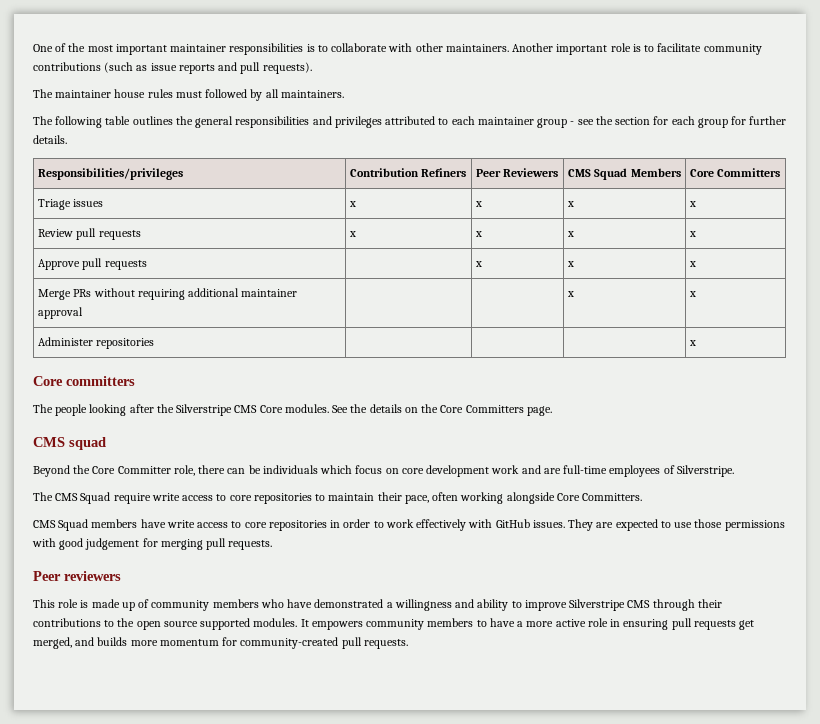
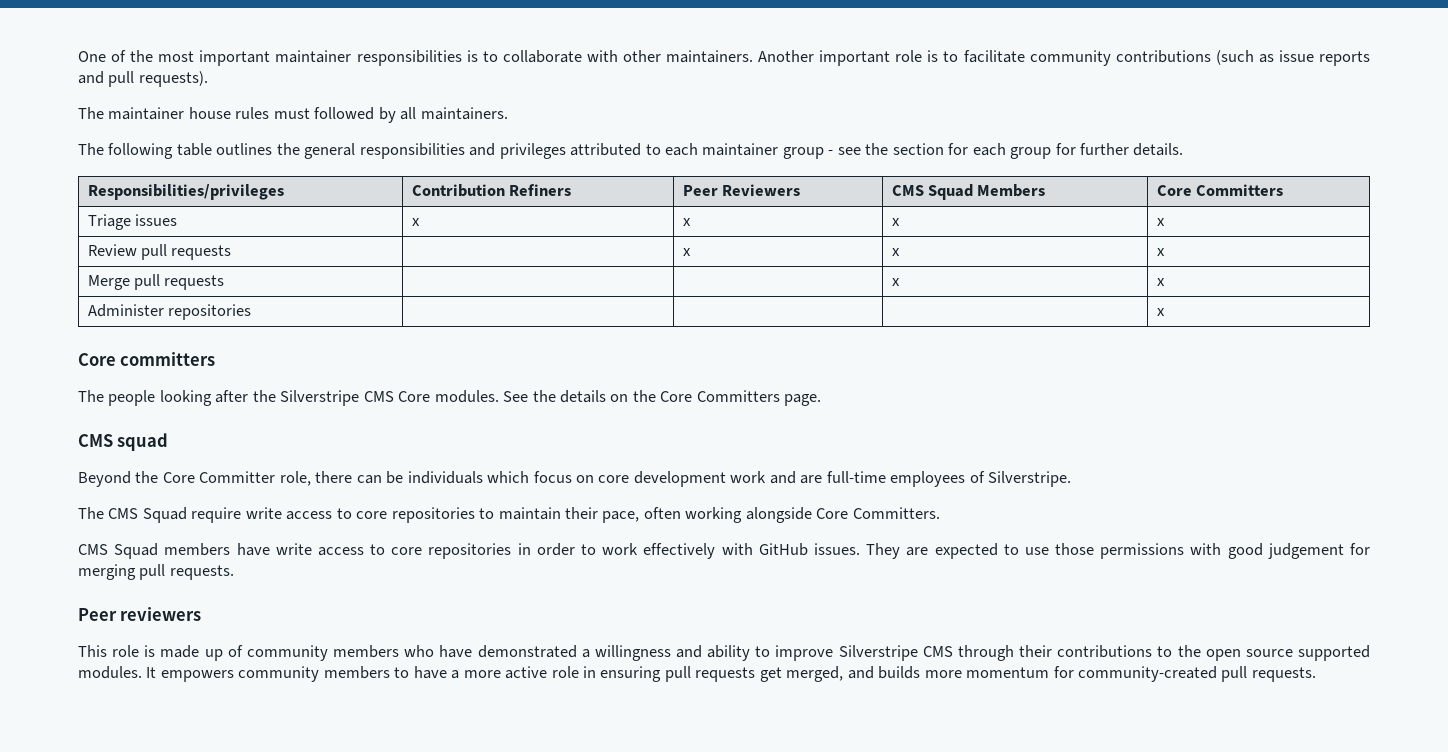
[349,231,357,237] [475,231,483,237] [567,231,575,237] [689,231,697,237] [38,258,147,270] [475,261,483,267] [567,261,575,267] [689,261,697,267] [38,288,298,300] [38,307,84,319] x | x | x | x // Approve pull requests | | x | x | x // Merge PRs without requiring additional maintainer approval -> [682,248,691,256] [891,248,900,256] [1156,248,1165,256] [87,274,225,290] | x | x | x // Merge pull requests

